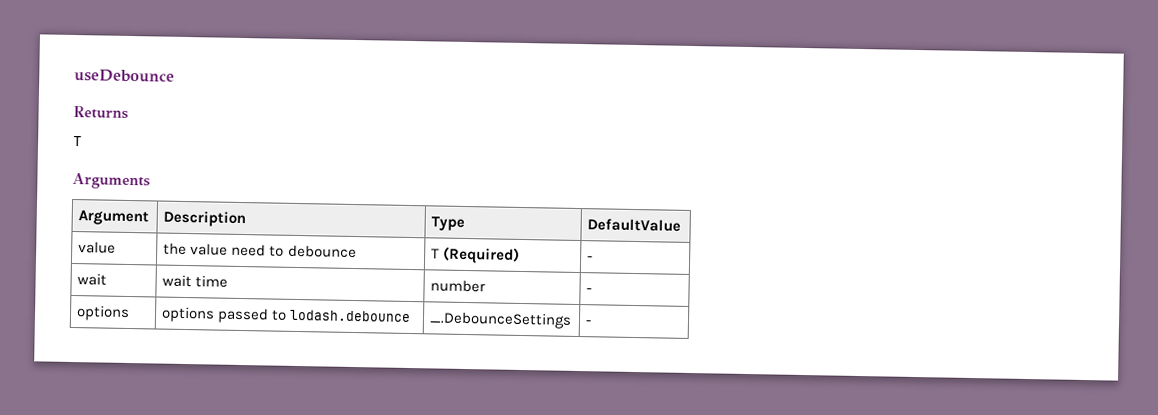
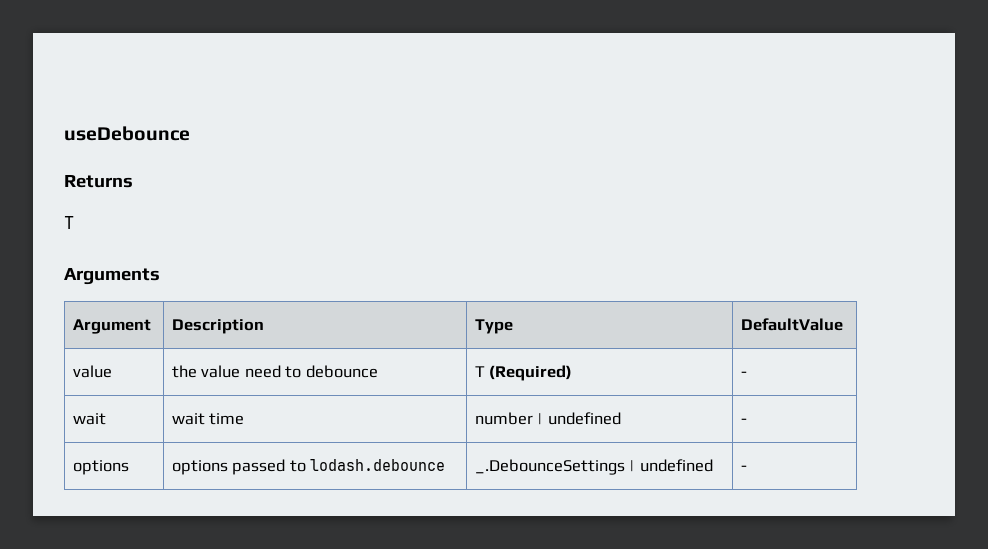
(487, 286) none -> [537,412,621,425] | undefined
(573, 320) none -> [629,459,713,472] | undefined

